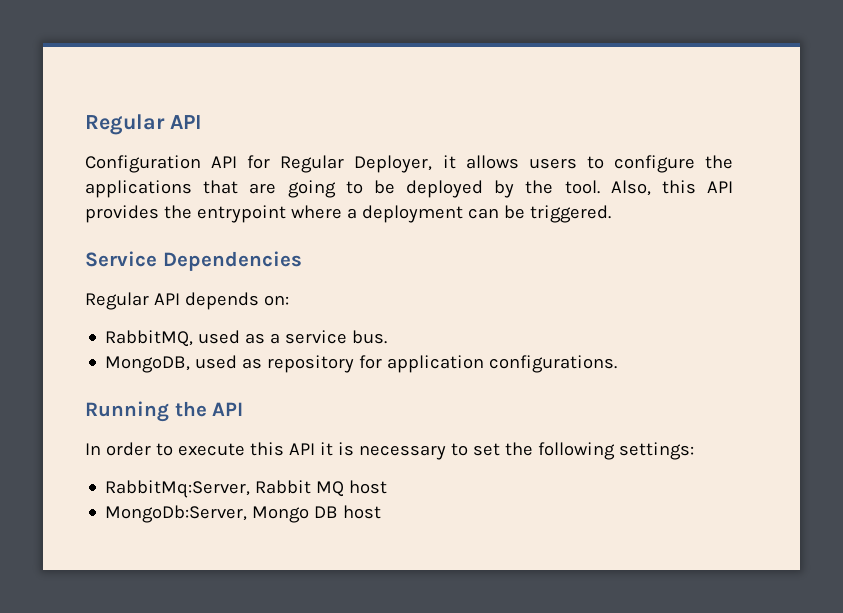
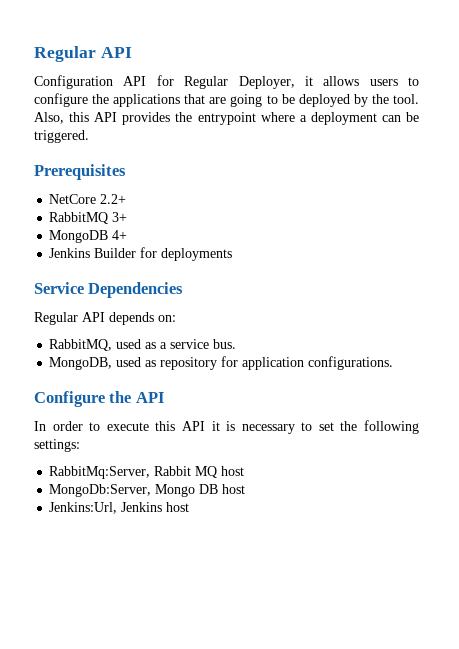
(611, 214) none -> [34,164,126,180] [49,194,127,204] [49,212,128,224] [49,230,128,243] [49,247,233,261] // Prerequisites // NetCore 2.2+ // RabbitMQ 3+ // MongoDB 4+ // Jenkins Builder for deployments
[85,401,169,422] Running -> [34,391,105,407] Configure
(382, 512) none -> [49,502,190,514] // Jenkins:Url, Jenkins host

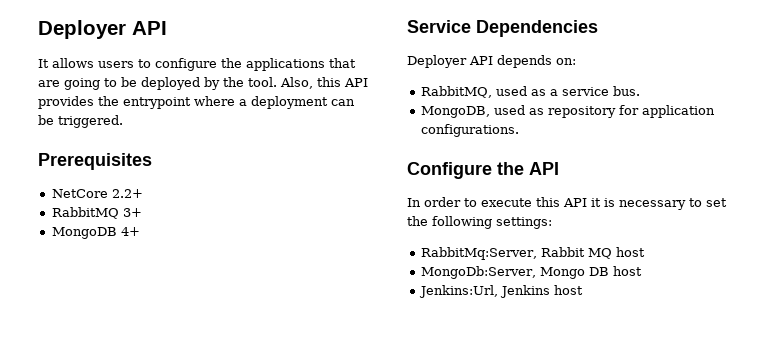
[34,46,132,62] [34,75,313,89] Regular API // Configuration API for Regular Deployer, it -> [38,20,167,39] [38,59,49,68] Deployer API // It
[49,247,233,261] // Jenkins Builder for deployments -> (140, 231) none
[34,312,78,325] Regular -> [407,55,467,68] Deployer

